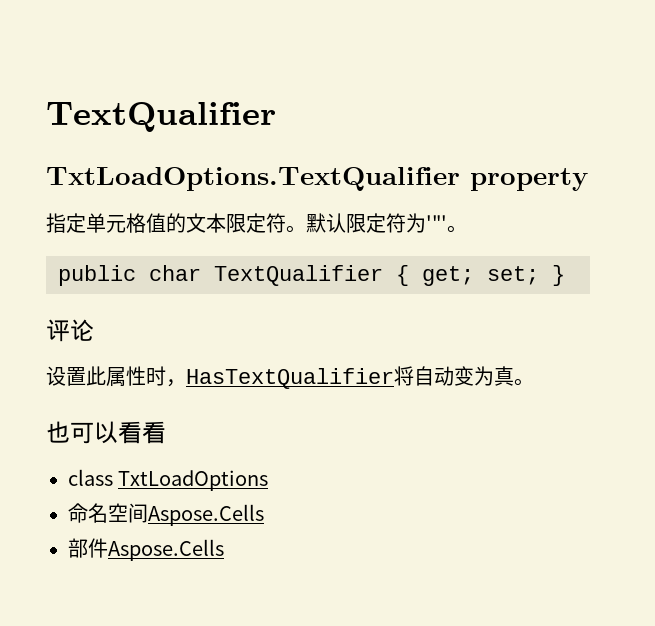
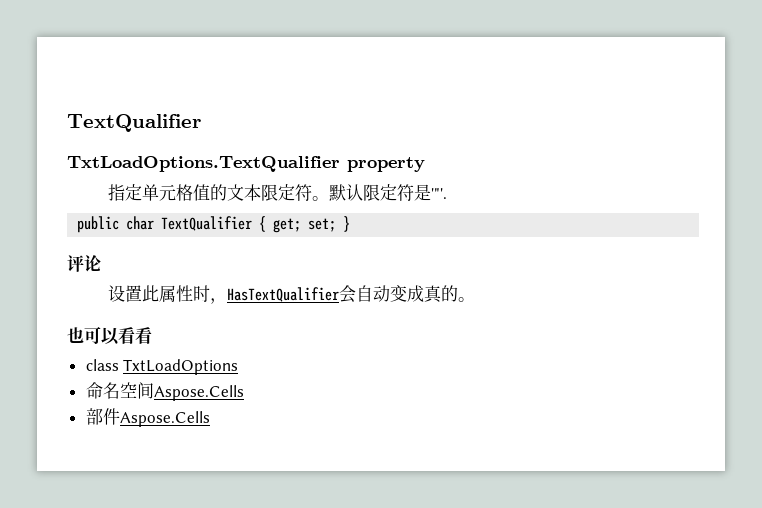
[406,213,467,233] 为'"'。 -> [414,184,448,201] 是'"'.
[394,366,514,386] 将自动变为真 -> [339,285,459,303] 会自动变成真的

